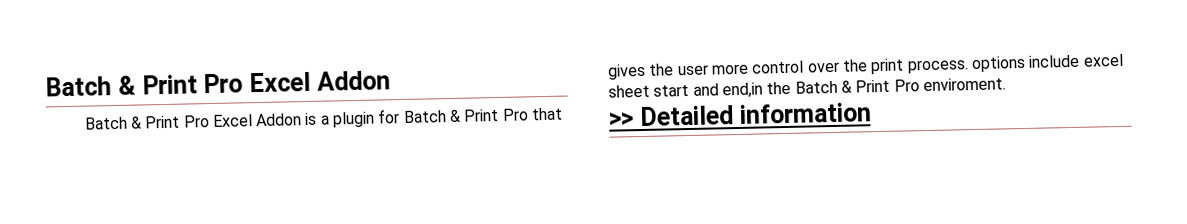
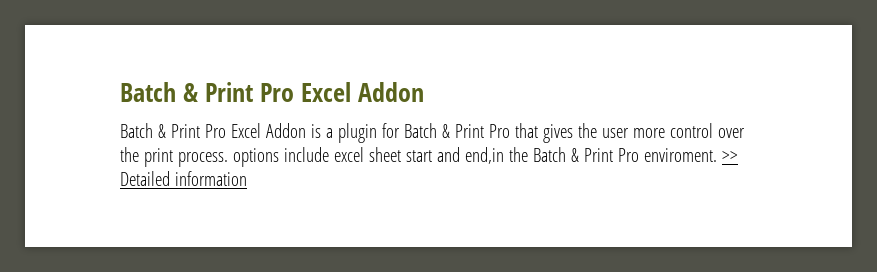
(1006, 84) // -> (717, 155) none

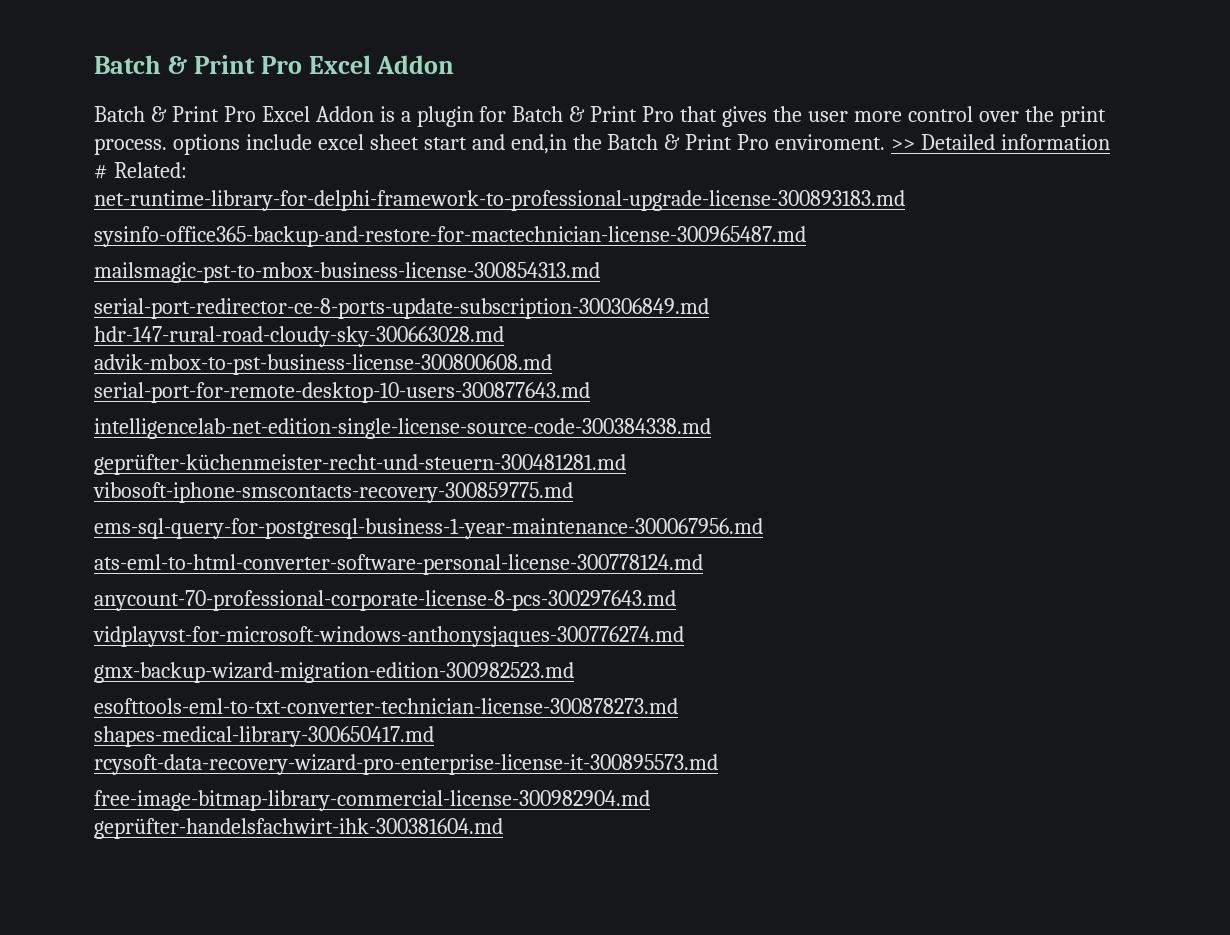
(247, 178) none -> [94,162,187,179] [94,190,905,211] [94,226,806,247] [94,262,600,283] [94,298,709,319] [94,326,504,347] [94,354,552,375] [94,382,590,403] [94,418,711,439] [94,454,626,475] [93,482,573,503] [94,518,763,539] [94,554,703,575] [94,590,676,611] [93,626,684,647] [94,662,574,683] [94,698,678,714] [94,726,434,747] [94,754,718,775] [94,790,650,811] [94,818,503,839] // # Related: // net-runtime-library-for-delphi-framework-to-professional-upgrade-license-300893183.md // sysinfo-office365-backup-and-restore-for-mactechnician-license-300965487.md // mailsmagic-pst-to-mbox-business-license-300854313.md // serial-port-redirector-ce-8-ports-update-subscription-300306849.md // hdr-147-rural-road-cloudy-sky-300663028.md // advik-mbox-to-pst-business-license-300800608.md // serial-port-for-remote-desktop-10-users-300877643.md // intelligencelab-net-edition-single-license-source-code-300384338.md // geprüfter-küchenmeister-recht-und-steuern-300481281.md // vibosoft-iphone-smscontacts-recovery-300859775.md // ems-sql-query-for-postgresql-business-1-year-maintenance-300067956.md // ats-eml-to-html-converter-software-personal-license-300778124.md // anycount-70-professional-corporate-license-8-pcs-300297643.md // vidplayvst-for-microsoft-windows-anthonysjaques-300776274.md // gmx-backup-wizard-migration-edition-300982523.md // esofttools-eml-to-txt-converter-technician-license-300878273.md // shapes-medical-library-300650417.md // rcysoft-data-recovery-wizard-pro-enterprise-license-it-300895573.md // free-image-bitmap-library-commercial-license-300982904.md // geprüfter-handelsfachwirt-ihk-300381604.md

